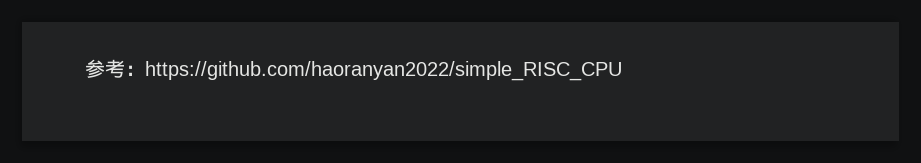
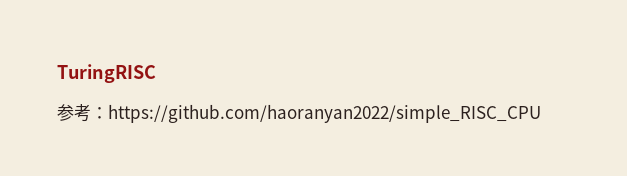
(85, 68) none -> [57,64,156,83] TuringRISC //

